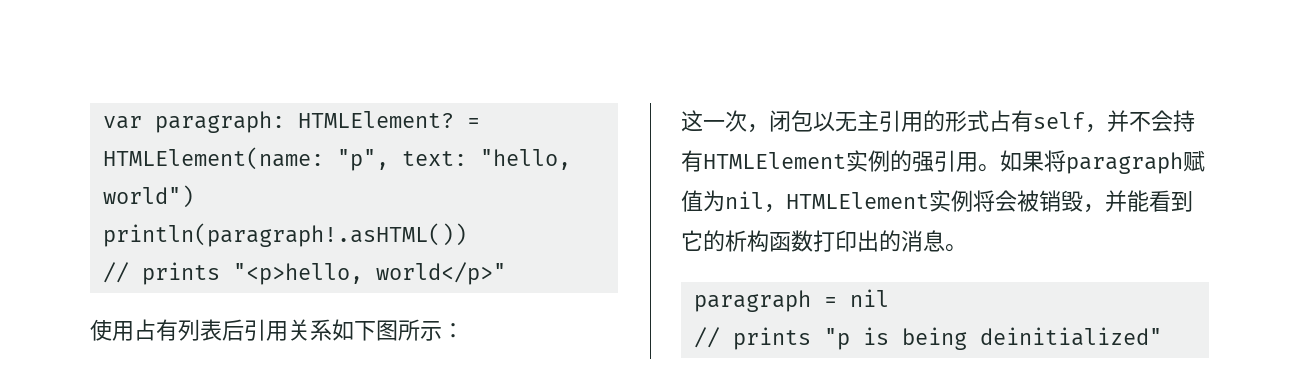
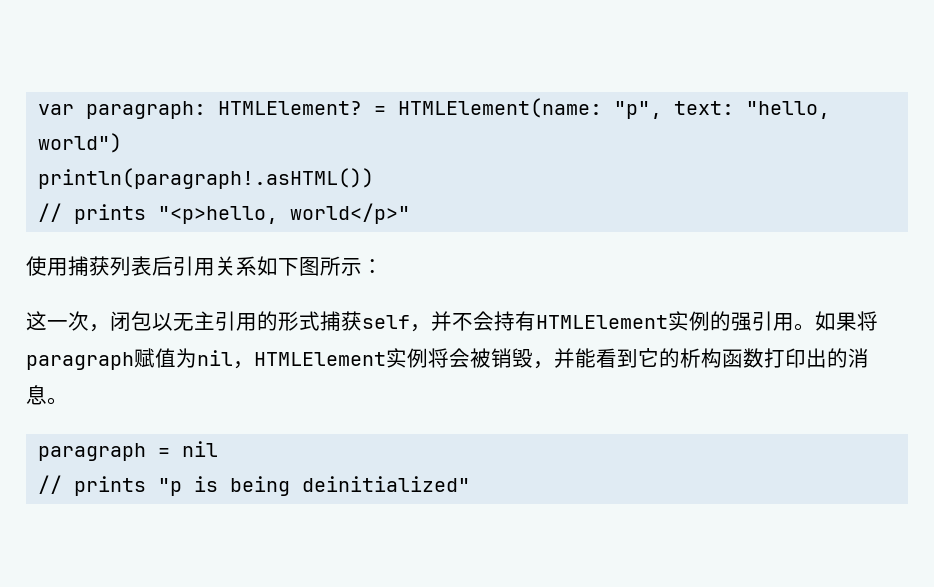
[134,319,178,341] 占有 -> [68,256,110,277] 捕获
[989,110,1033,132] 占有 -> [320,311,362,332] 捕获

